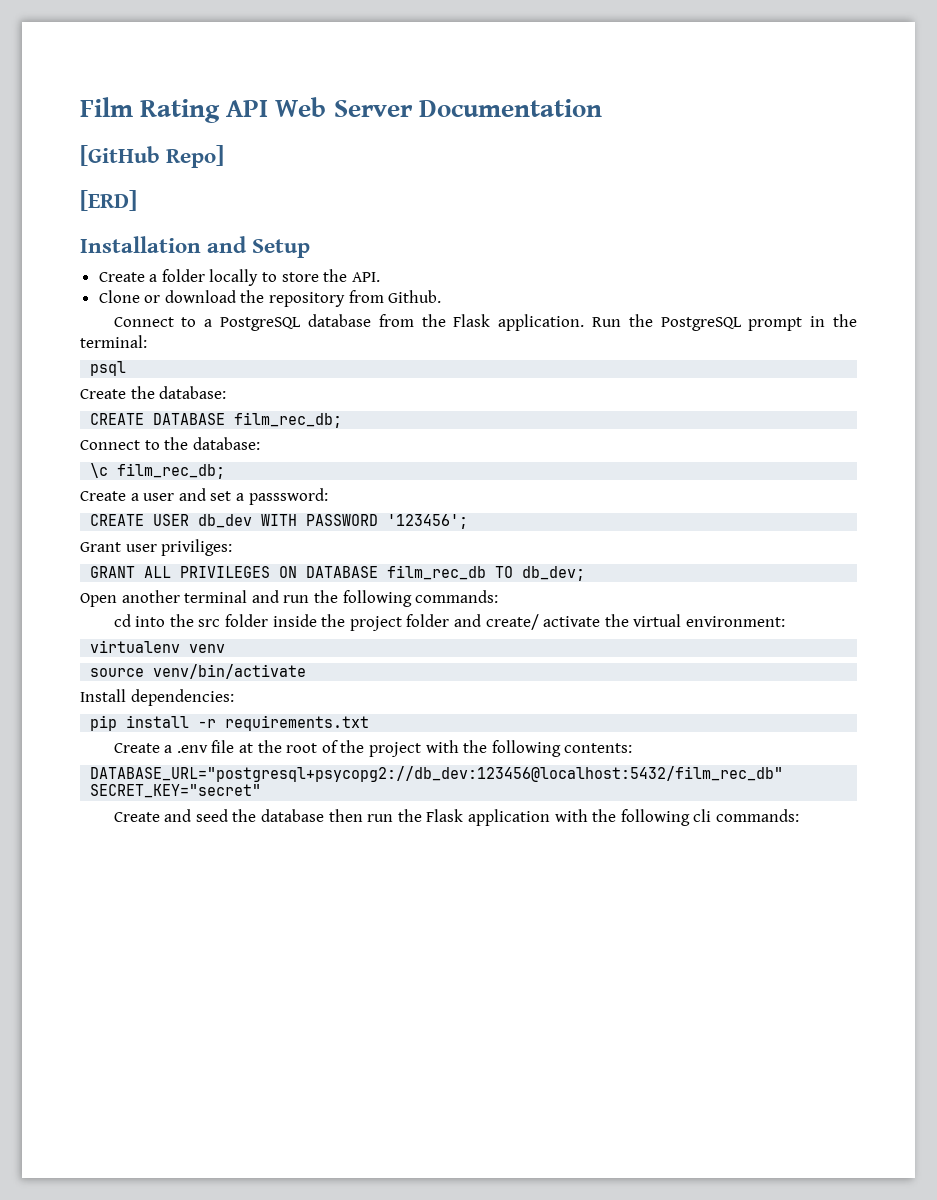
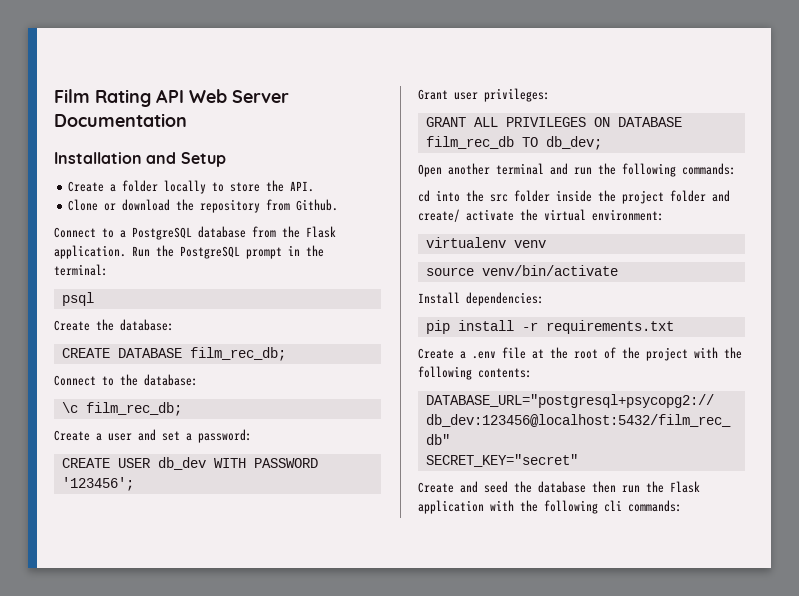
[80,145,225,168] [80,190,137,211] // [GitHub Repo] // [ERD] -> (187, 120) none
[248,488,328,505] passsword: -> [198,429,252,443] password:
[161,539,233,556] priviliges: -> [484,88,550,102] privileges:

